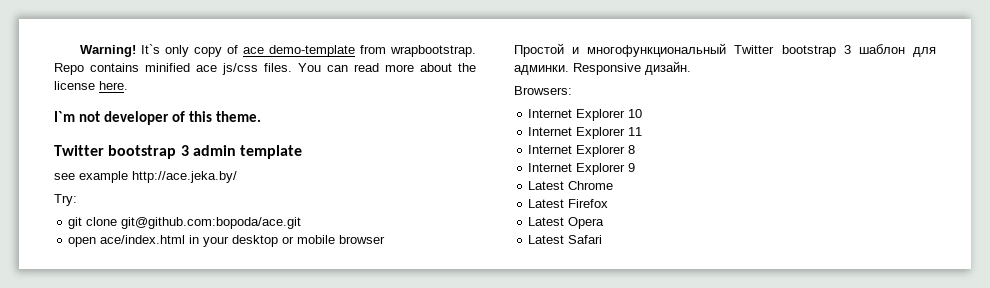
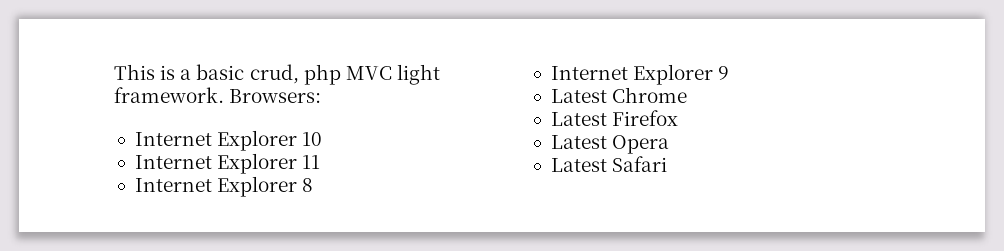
[80,44,476,57] [54,63,476,75] [54,81,128,90] [54,111,262,125] [54,145,303,159] [54,171,237,183] [54,194,77,206] [68,217,302,229] [68,235,386,247] [514,43,937,57] [514,61,691,75] Warning! It`s only copy of ace demo-template from wrapbootstrap. Repo contains minified ace js/css files. You can read more about the license here. // I`m not developer of this theme. // Twitter bootstrap 3 admin template // see example http://ace.jeka.by/ // Try: // git clone git@github.com:bopoda/ace.git // open ace/index.html in your desktop or mobile browser // Простой и многофункциональный Twitter bootstrap 3 шаблон для админки. Responsive дизайн. // -> [114,64,440,85] [114,87,224,103] This is a basic crud, php MVC light framework.

